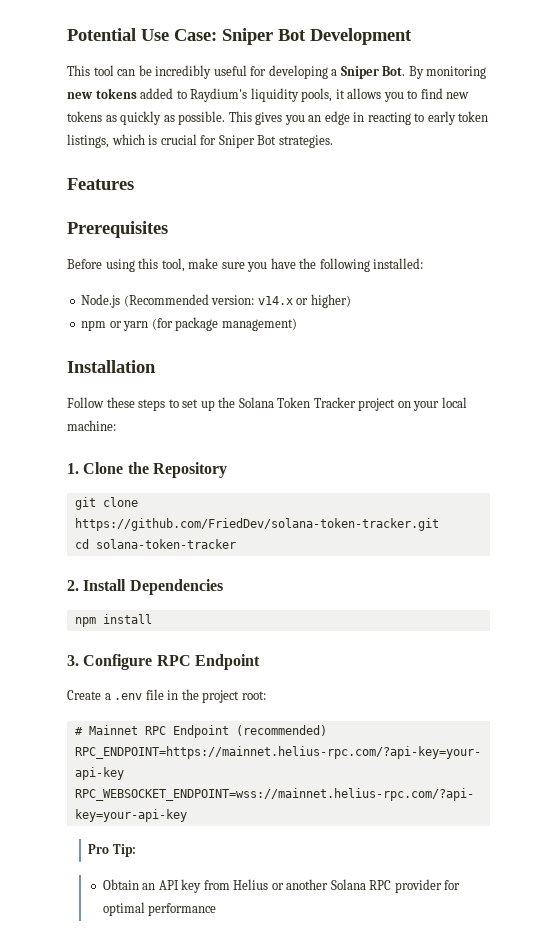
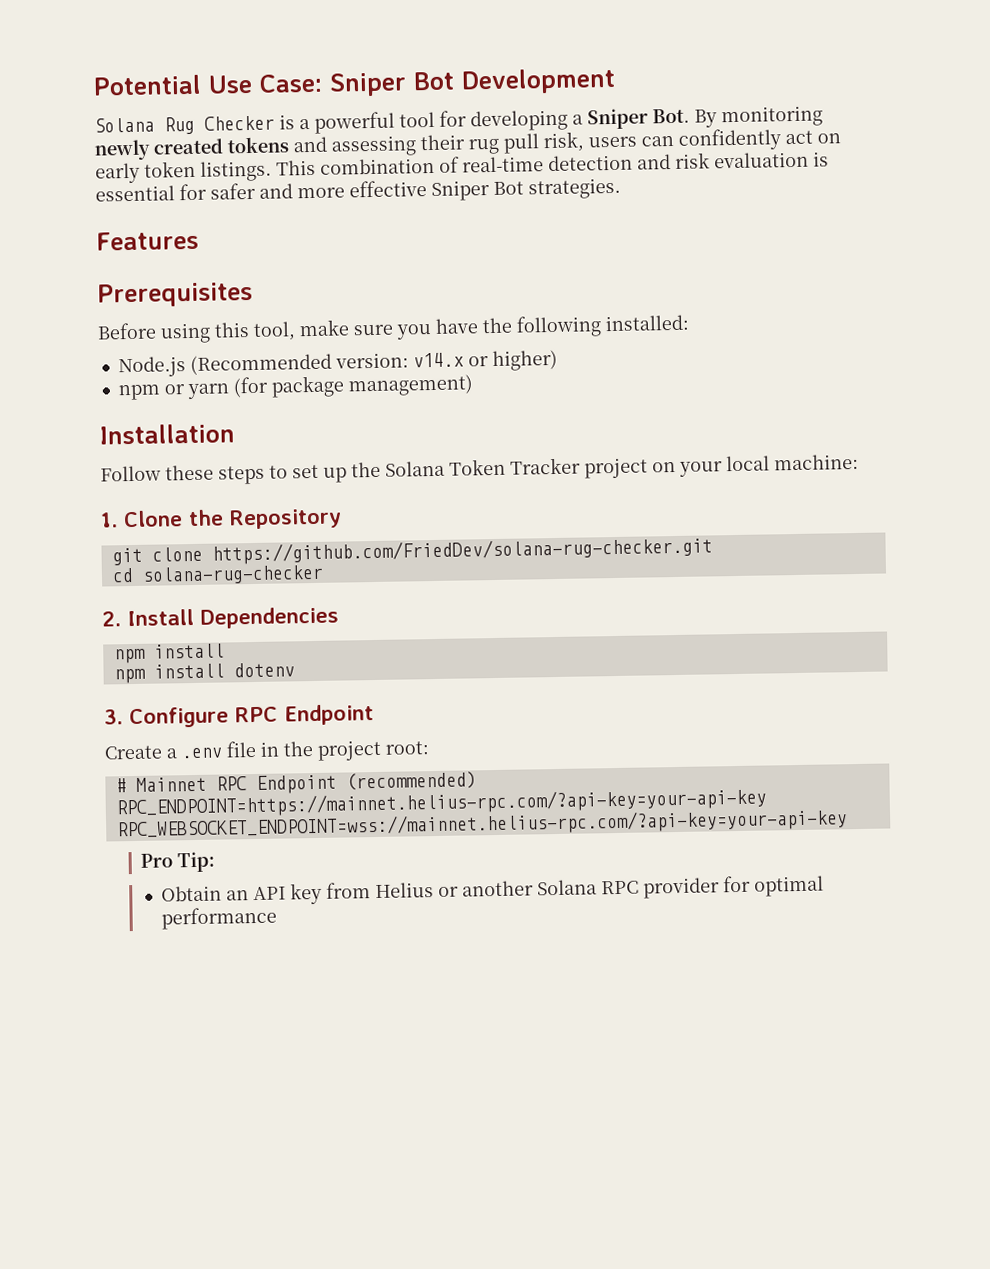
[67,65,247,79] This tool can be incredibly useful -> [94,111,435,135] Solana Rug Checker is a powerful tool
[67,88,470,102] [67,111,489,125] [67,134,217,148] new tokens added to Raydium's liquidity pools, it allows you to find new tokens as quickly as possible. This gives you an edge in reacting to early token listings, which is crucial for -> [94,128,841,161] [95,151,829,184] [95,180,427,202] newly created tokens and assessing their rug pull risk, users can confidently act on early token listings. This combination of real-time detection and risk evaluation is essential for safer and more effective
[74,518,439,531] https://github.com/FriedDev/solana-token-tracker.git -> [211,536,713,565] https://github.com/FriedDev/solana-rug-checker.git
[95,539,236,549] solana-token-tracker -> [141,564,324,585] solana-rug-checker
(152, 619) none -> [113,662,295,684] // npm install dotenv

